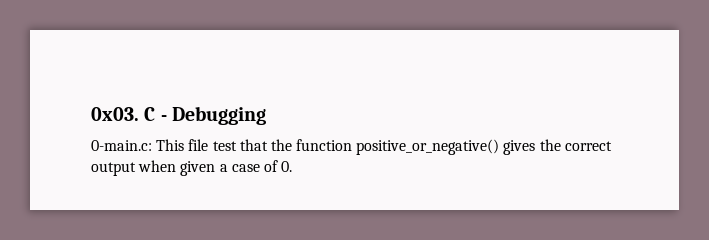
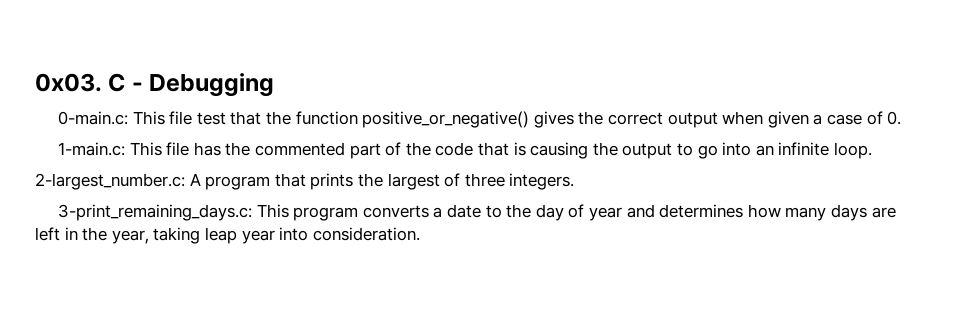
(293, 166) none -> [58,142,872,159] [35,173,575,190] [58,204,896,221] [35,227,420,244] // 1-main.c: This file has the commented part of the code that is causing the output to go into an infinite loop. // 2-largest_number.c: A program that prints the largest of three integers. // 3-print_remaining_days.c: This program converts a date to the day of year and determines how many days are left in the year, taking leap year into consideration.

